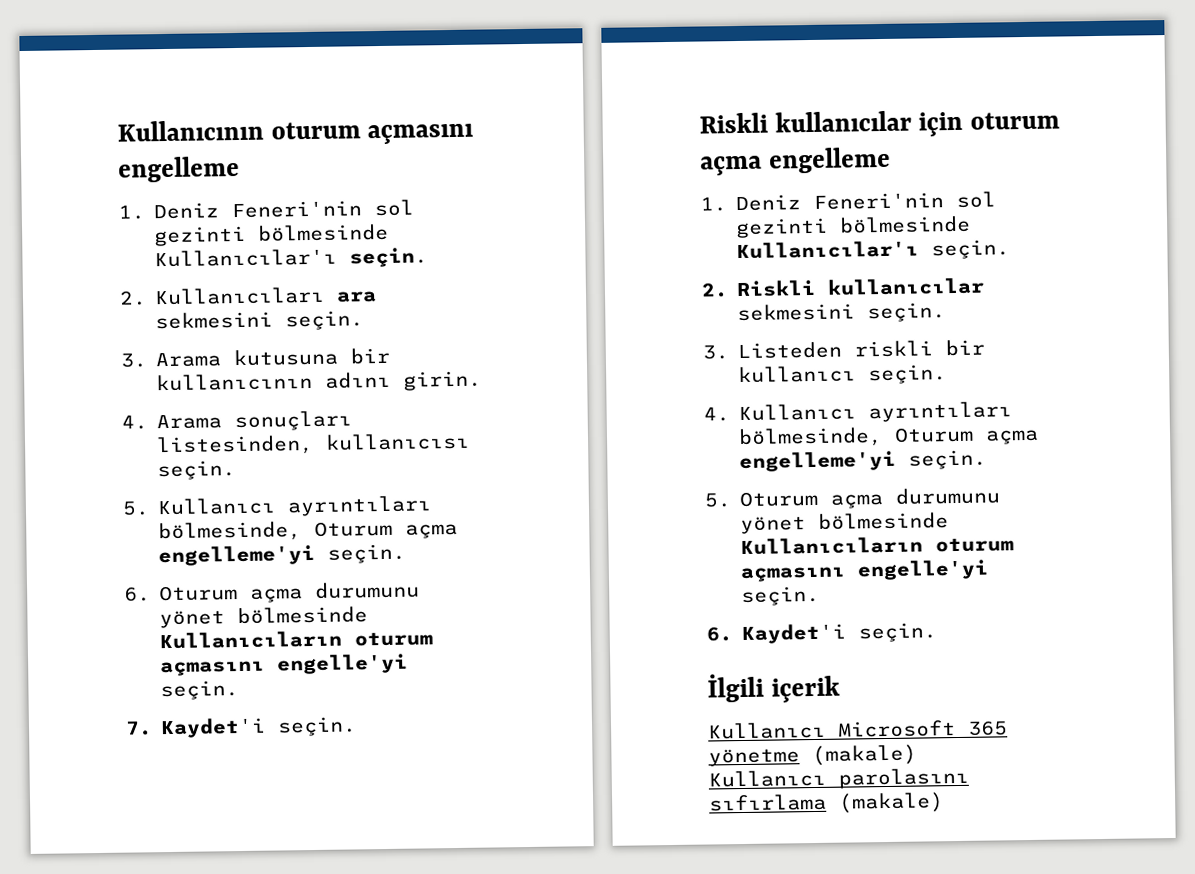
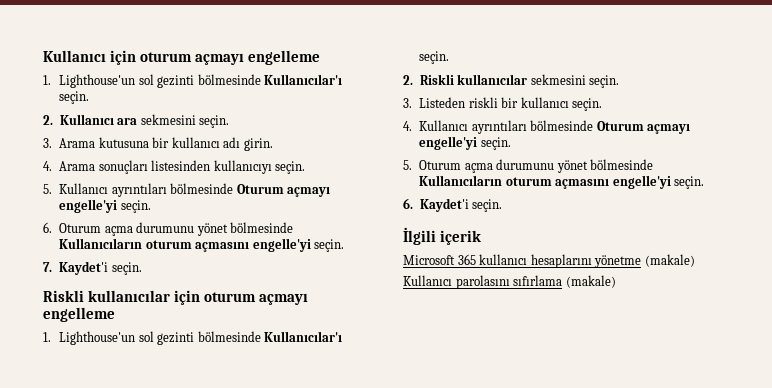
[117,119,474,145] [118,155,240,183] [118,199,415,220] [154,223,390,247] [154,247,429,268] [119,286,326,306] Kullanıcının oturum açmasını engelleme // 1. Deniz Feneri'nin sol gezinti bölmesinde Kullanıcılar'ı seçin. // 2. Kullanıcıları -> [43,50,320,65] [43,74,343,88] [59,91,90,104] [43,114,114,125] Kullanıcı için oturum açmayı engelleme // 1. Lighthouse'un sol gezinti bölmesinde Kullanıcılar'ı seçin. // 2. Kullanıcı
[156,371,392,392] kullanıcının adını -> [171,137,241,148] kullanıcı adı
[156,432,471,457] listesinden, kullanıcısı -> [151,160,272,174] listesinden kullanıcıyı
[158,520,459,543] [158,544,316,567] bölmesinde, Oturum açma engelleme'yi -> [170,183,331,197] [59,199,118,213] bölmesinde Oturum açmayı engelle'yi
[700,146,891,176] [700,192,945,212] açma engelleme // 1. Deniz Feneri'nin -> [258,293,308,305] [43,307,115,322] [43,331,136,345] açmayı engelleme // 1. Lighthouse'un
[738,426,1040,449] [739,450,897,473] bölmesinde, Oturum açma engelleme'yi -> [530,120,691,134] [419,136,478,150] bölmesinde Oturum açmayı engelle'yi
[708,721,826,740] Kullanıcı -> (481, 237) none
(1008, 728) none -> [479,254,592,268] kullanıcı hesaplarını

